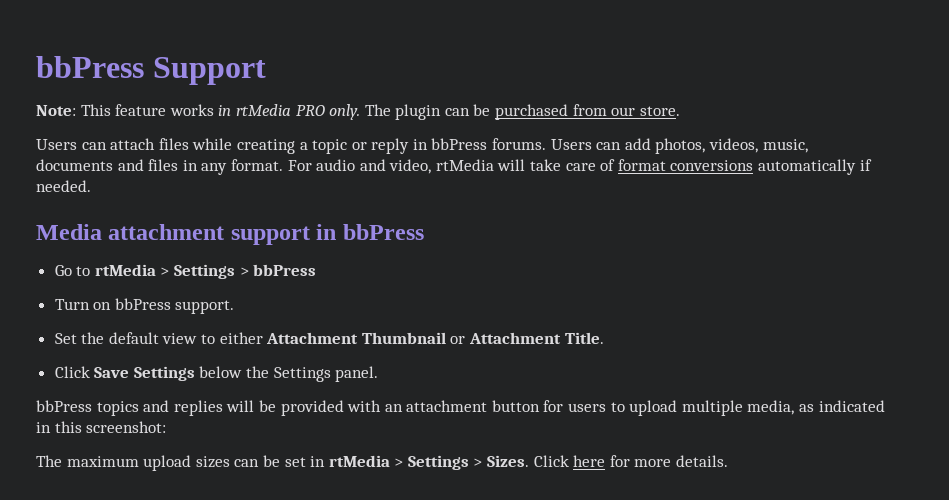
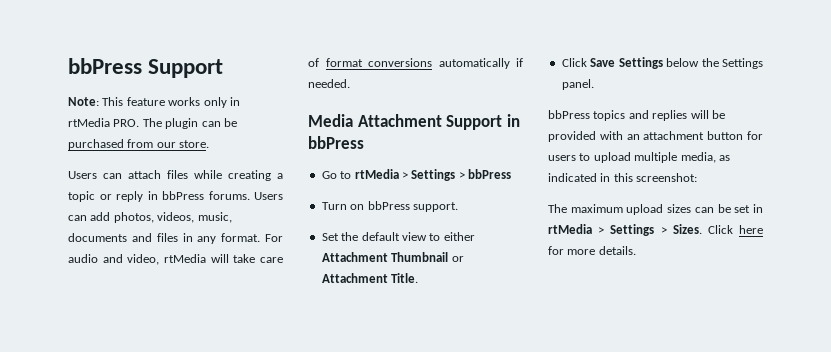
[218,104,361,120] in rtMedia PRO only. -> [203,97,240,108] [68,118,140,127] only in rtMedia PRO.
[108,224,310,245] attachment support -> [357,114,503,130] Attachment Support

